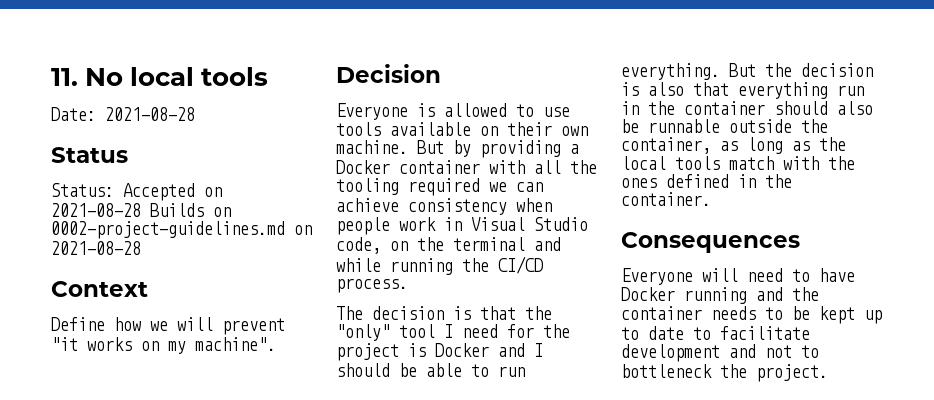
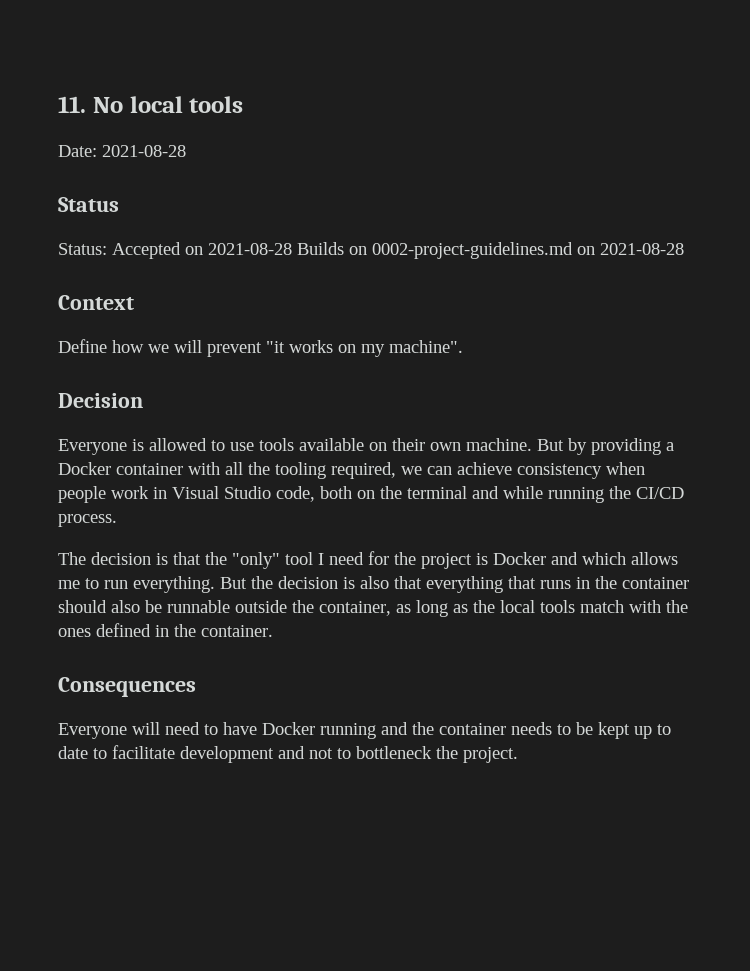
[408,178,480,196] required -> [331,462,396,479] required,
(381, 245) none -> [320,486,352,499] both
[534,343,543,357] [336,363,462,377] I should be able -> [582,552,678,565] [58,580,80,589] which allows me
[837,85,864,96] run -> [508,576,571,589] that runs

